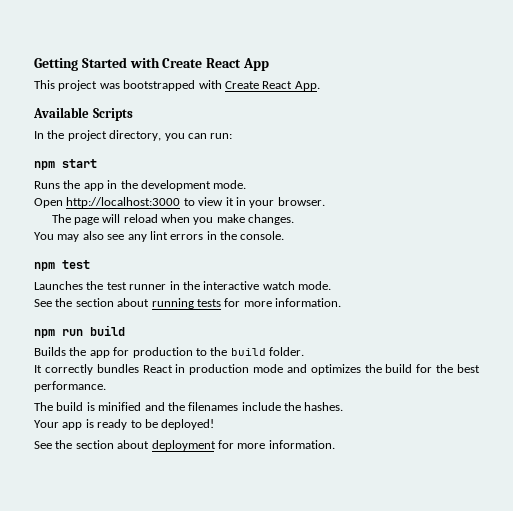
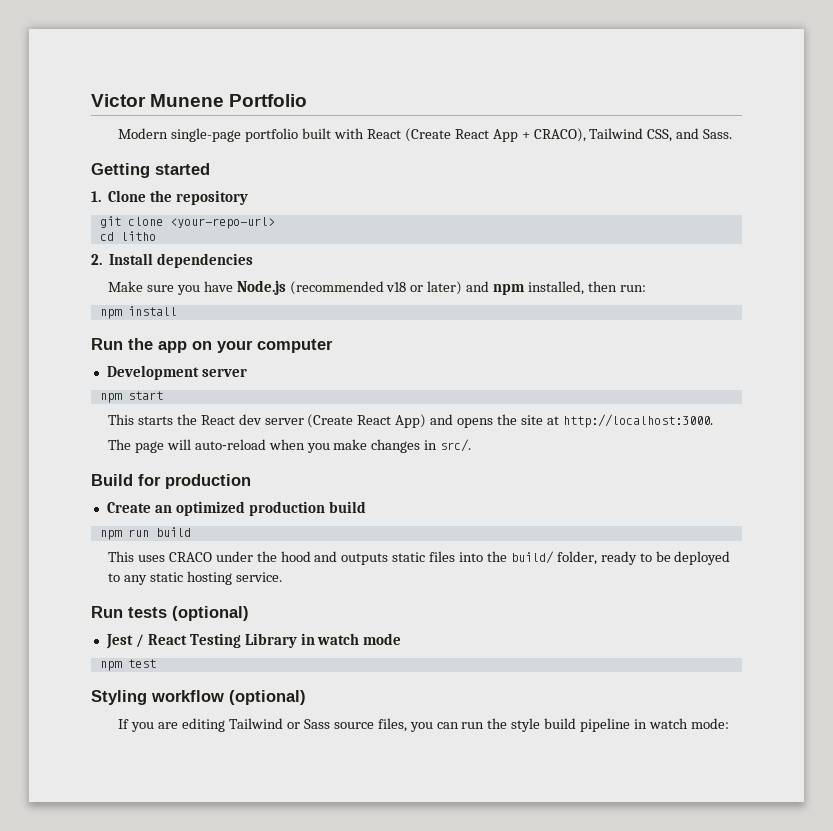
[34,57,269,71] [34,80,320,91] [33,107,133,121] [34,130,233,141] [34,159,97,170] [34,180,247,191] [34,197,325,208] Getting Started with Create React App // This project was bootstrapped with Create React App. // Available Scripts // In the project directory, you can run: // npm start // Runs the app in the development mode. // Open http://localhost:3000 to view it in your browser. -> [91,94,308,107] [118,128,733,142] [91,163,210,178] [91,190,249,205] [99,216,275,229] [99,231,156,241] [91,253,254,268] [107,280,646,295] [99,306,177,319] [91,338,333,353] [106,365,247,380] [99,391,163,403] [107,414,713,428] Victor Munene Portfolio // Modern single-page portfolio built with React (Create React App + CRACO), Tailwind CSS, and Sass. // Getting started // 1. Clone the repository // git clone <your-repo-url> // cd litho // 2. Install dependencies // Make sure you have Node.js (recommended v18 or later) and npm installed, then run: // npm install // Run the app on your computer // Development server // npm start // This starts the React dev server (Create React App) and opens the site at http://localhost:3000.
[123,214,158,223] reload -> [194,439,266,450] auto‑reload
[248,214,295,225] [34,231,285,242] [34,260,90,271] [34,281,331,290] [34,298,341,309] [34,325,125,338] [34,347,304,358] [34,364,481,375] [34,381,106,392] [34,402,344,411] [34,419,215,430] [34,440,335,451] changes. // You may also see any lint errors in the console. // npm test // Launches the test runner in the interactive watch mode. // See the section about running tests for more information. // npm run build // Builds the app for production to the build folder. // It correctly bundles React in production mode and optimizes the build for the best performance. // The build is minified and the filenames include the hashes. // Your app is ready to be deployed! // See the section about deployment for more information. -> [371,439,472,453] [91,474,251,489] [106,501,366,516] [99,527,191,540] [107,551,731,565] [107,571,282,585] [91,606,249,621] [105,633,402,649] [99,659,156,671] [91,690,306,705] [118,718,729,732] changes in src/. // Build for production // Create an optimized production build // npm run build // This uses CRACO under the hood and outputs static files into the build/ folder, ready to be deployed to any static hosting service. // Run tests (optional) // Jest / React Testing Library in watch mode // npm test // Styling workflow (optional) // If you are editing Tailwind or Sass source files, you can run the style build pipeline in watch mode:

